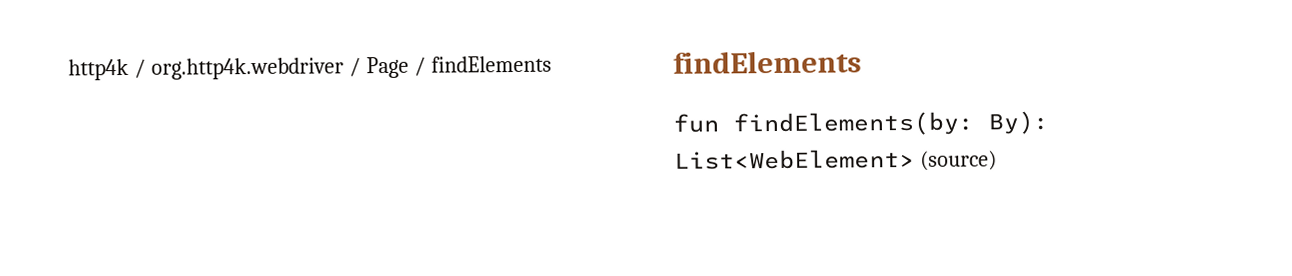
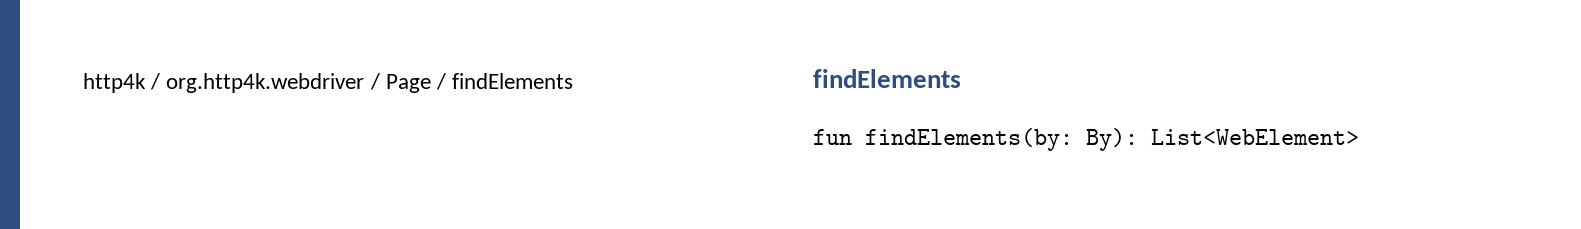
[919,150,997,171] (source) -> (1359, 137) none

